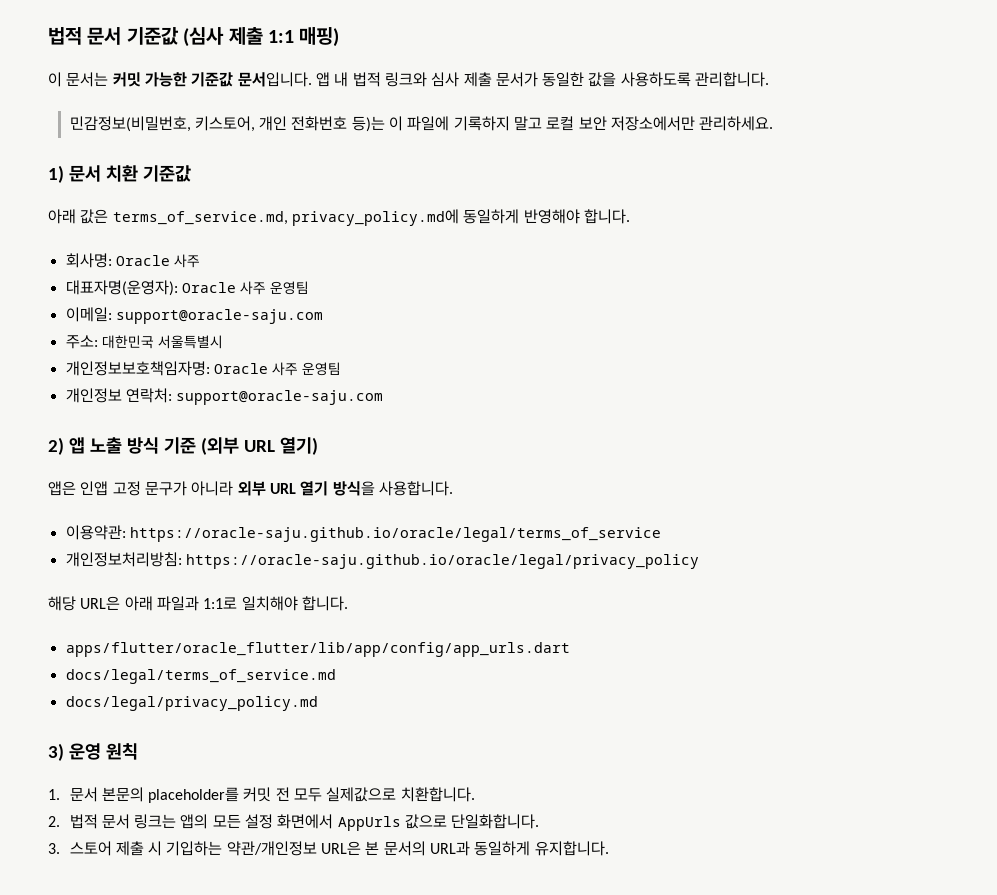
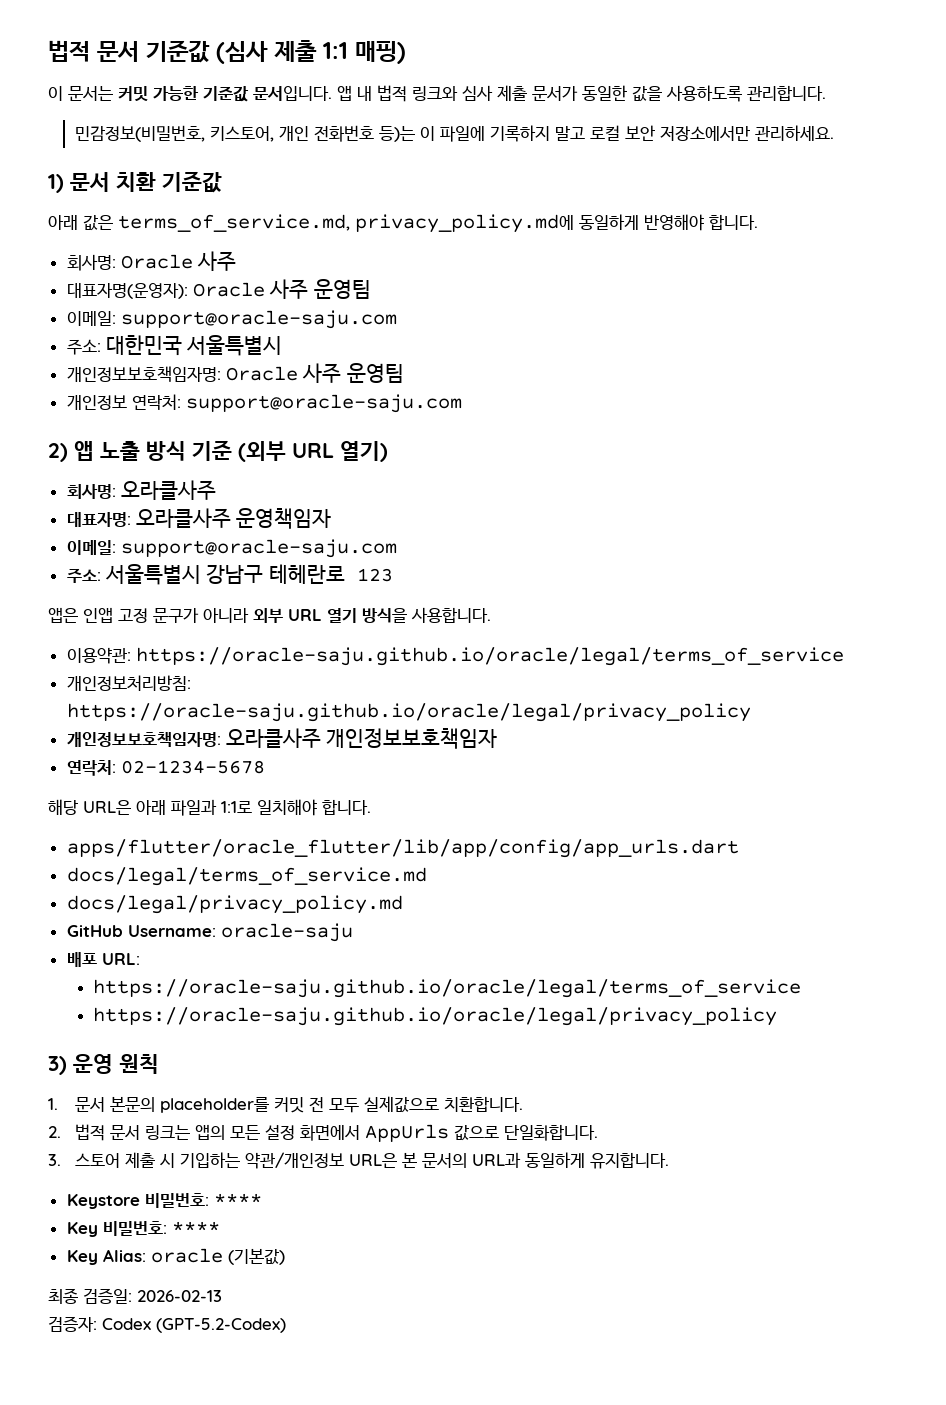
(318, 446) none -> [66,480,216,500] [66,508,332,529] [66,539,397,558] [66,564,393,585] // 회사명: 오라클사주 // 대표자명: 오라클사주 운영책임자 // 이메일: support@oracle-saju.com // 주소: 서울특별시 강남구 테헤란로 123
(699, 561) none -> [66,728,498,749] [66,760,265,776] // 개인정보보호책임자명: 오라클사주 개인정보보호책임자 // 연락처: 02-1234-5678
(318, 703) none -> [66,923,353,942] [66,952,140,967] [93,979,802,998] [93,1007,778,1026] // GitHub Username: oracle-saju // 배포 URL: // https://oracle-saju.github.io/oracle/legal/terms_of_service // https://oracle-saju.github.io/oracle/legal/privacy_policy
(609, 848) none -> [66,1193,262,1209] [66,1221,220,1237] [66,1248,285,1265] [48,1288,222,1304] [48,1316,286,1333] // Keystore 비밀번호: **** // Key 비밀번호: **** // Key Alias: oracle (기본값) // 최종 검증일: 2026-02-13 // 검증자: Codex (GPT-5.2-Codex)

